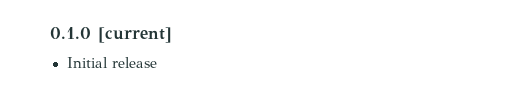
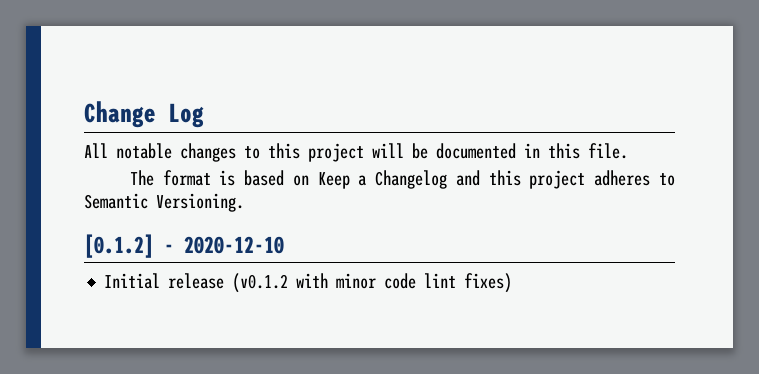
[50,27,172,43] [66,57,157,68] 0.1.0 [current] // Initial release -> [84,101,204,128] [84,143,628,162] [129,170,676,189] [84,193,244,212] [84,234,284,258] [104,273,513,293] Change Log // All notable changes to this project will be documented in this file. // The format is based on Keep a Changelog and this project adheres to Semantic Versioning. // [0.1.2] - 2020-12-10 // Initial release (v0.1.2 with minor code lint fixes)

